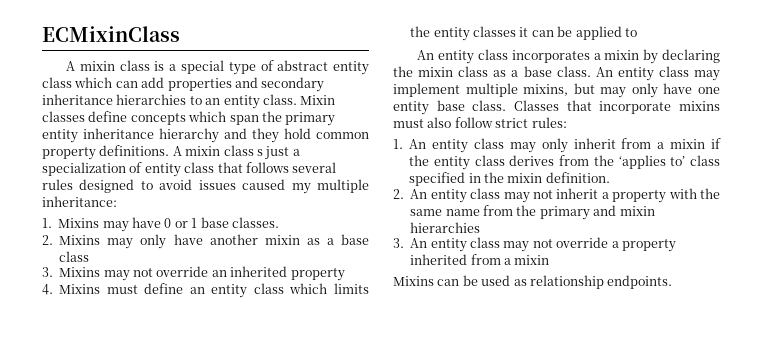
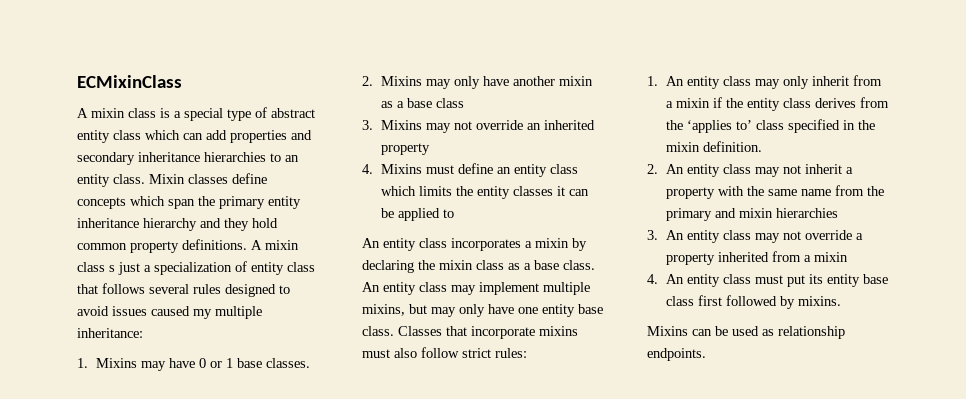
(550, 260) none -> [647,274,888,287] [665,295,841,309] // 4. An entity class must put its entity base class first followed by mixins.

